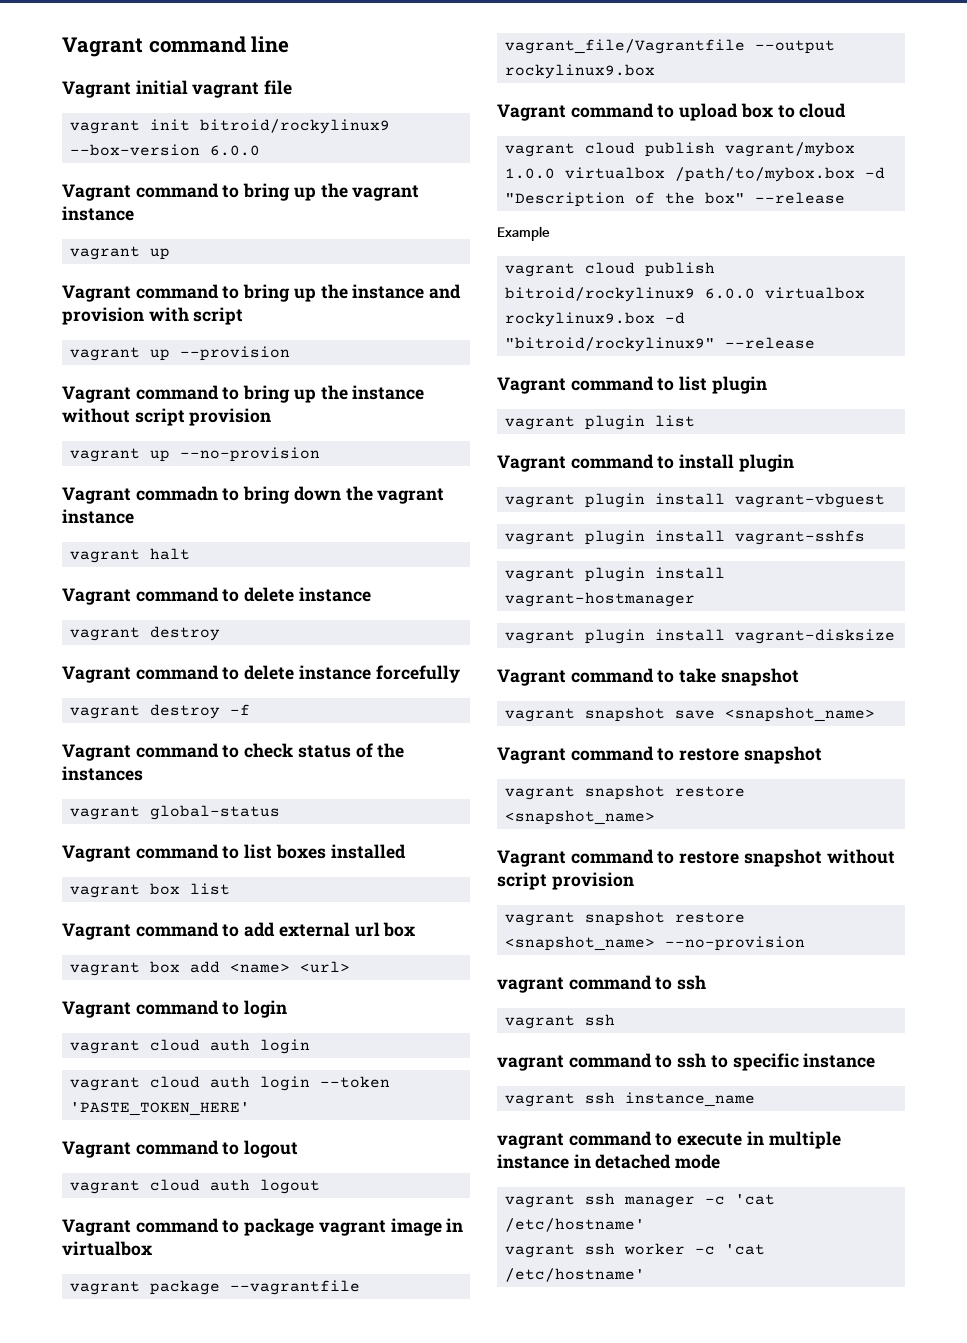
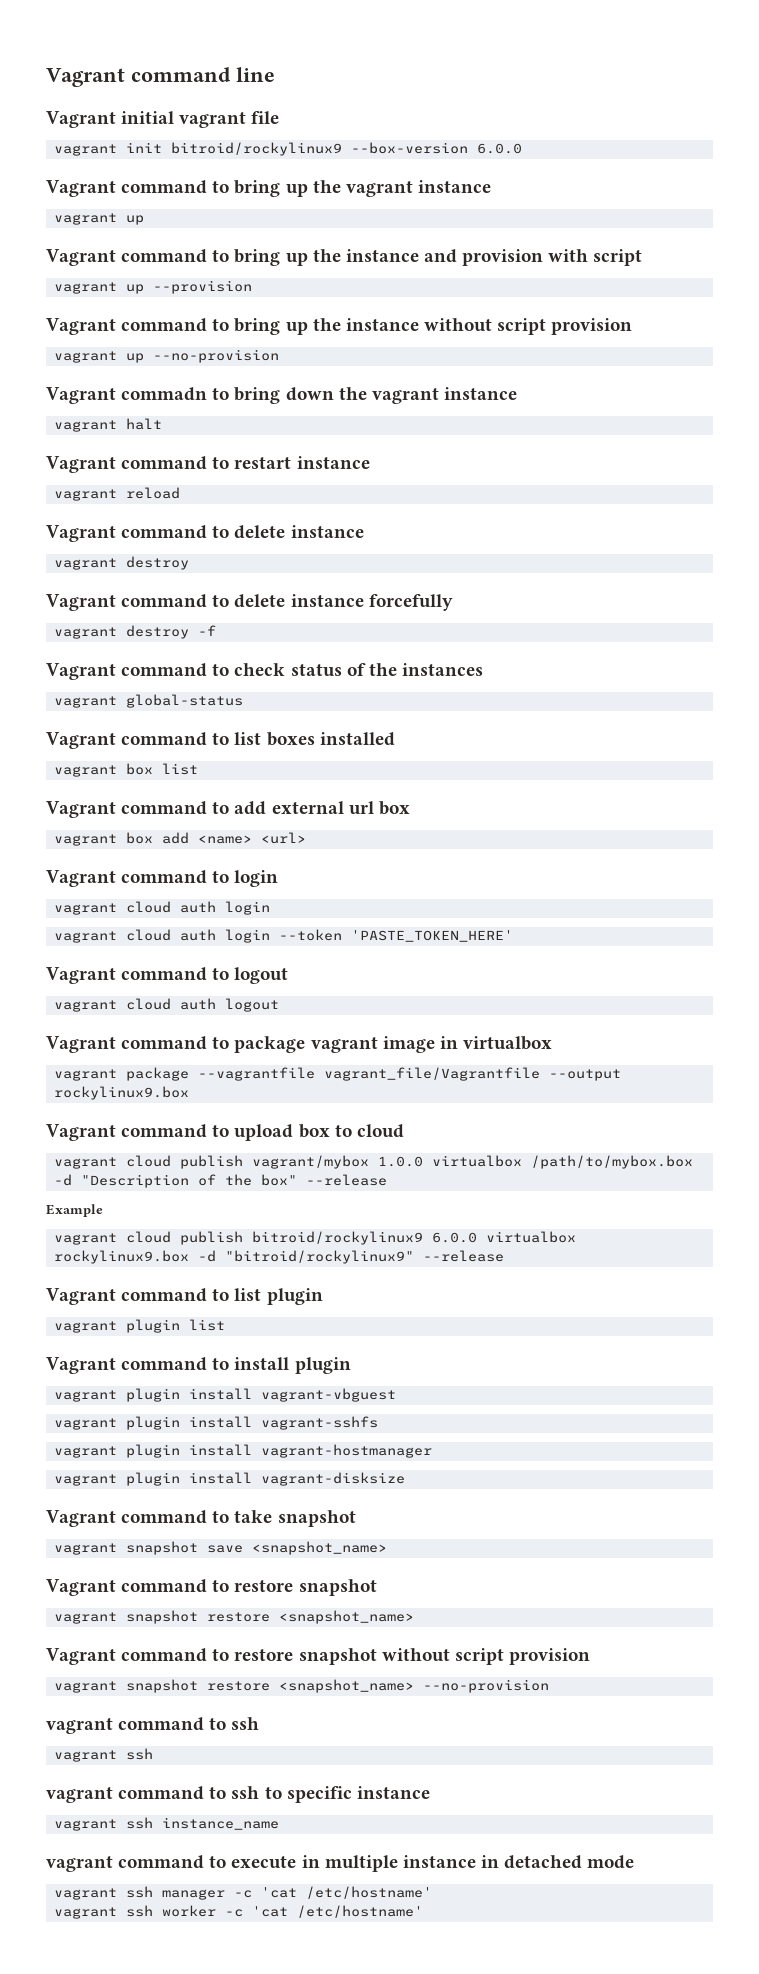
(190, 554) none -> [46,456,370,473] [54,487,181,501] // Vagrant command to restart instance // vagrant reload

